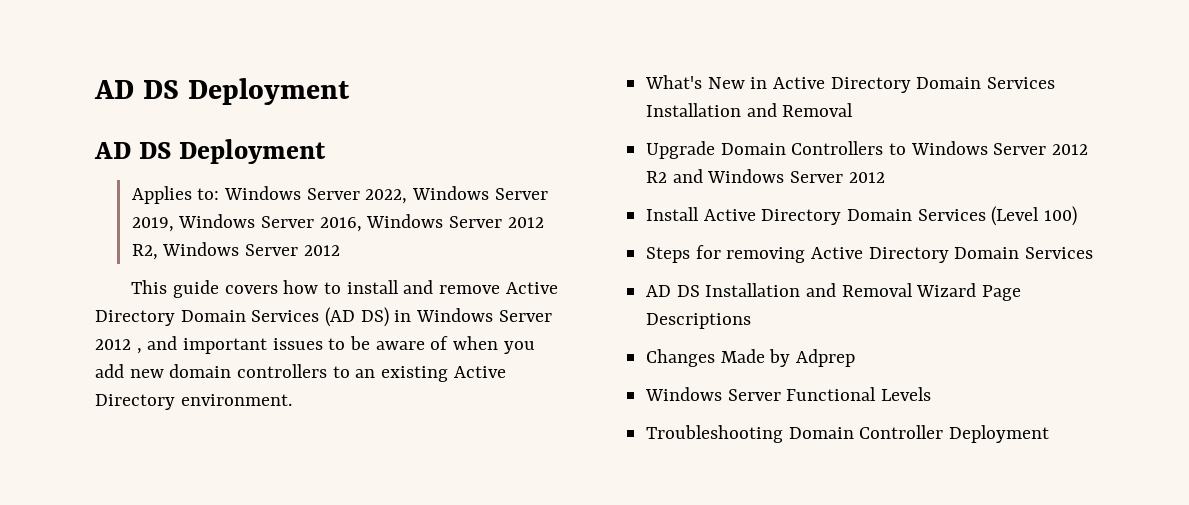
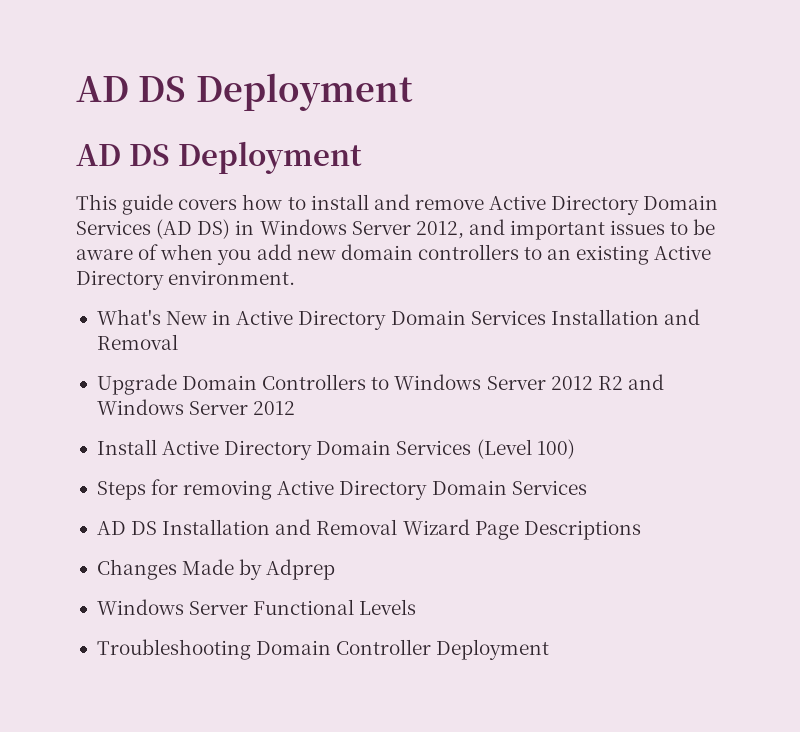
[131,186,548,204] [131,214,544,232] [131,242,340,260] // Applies to: Windows Server 2022, Windows Server 2019, Windows Server 2016, Windows Server 2012 R2, Windows Server 2012 -> (362, 157) none
[95,339,142,354] 2012 , -> [415,221,464,239] 2012,

